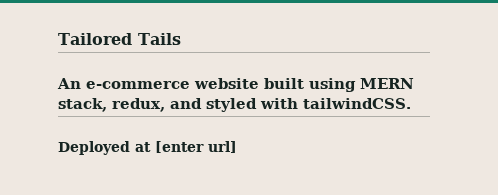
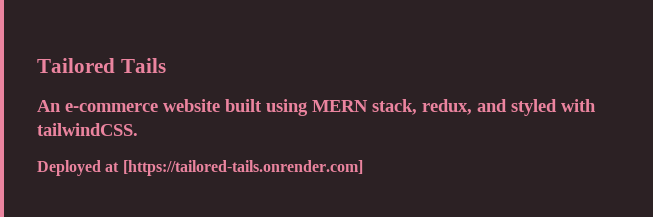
[155,141,237,153] [enter url] -> [122,160,363,176] [https://tailored-tails.onrender.com]

